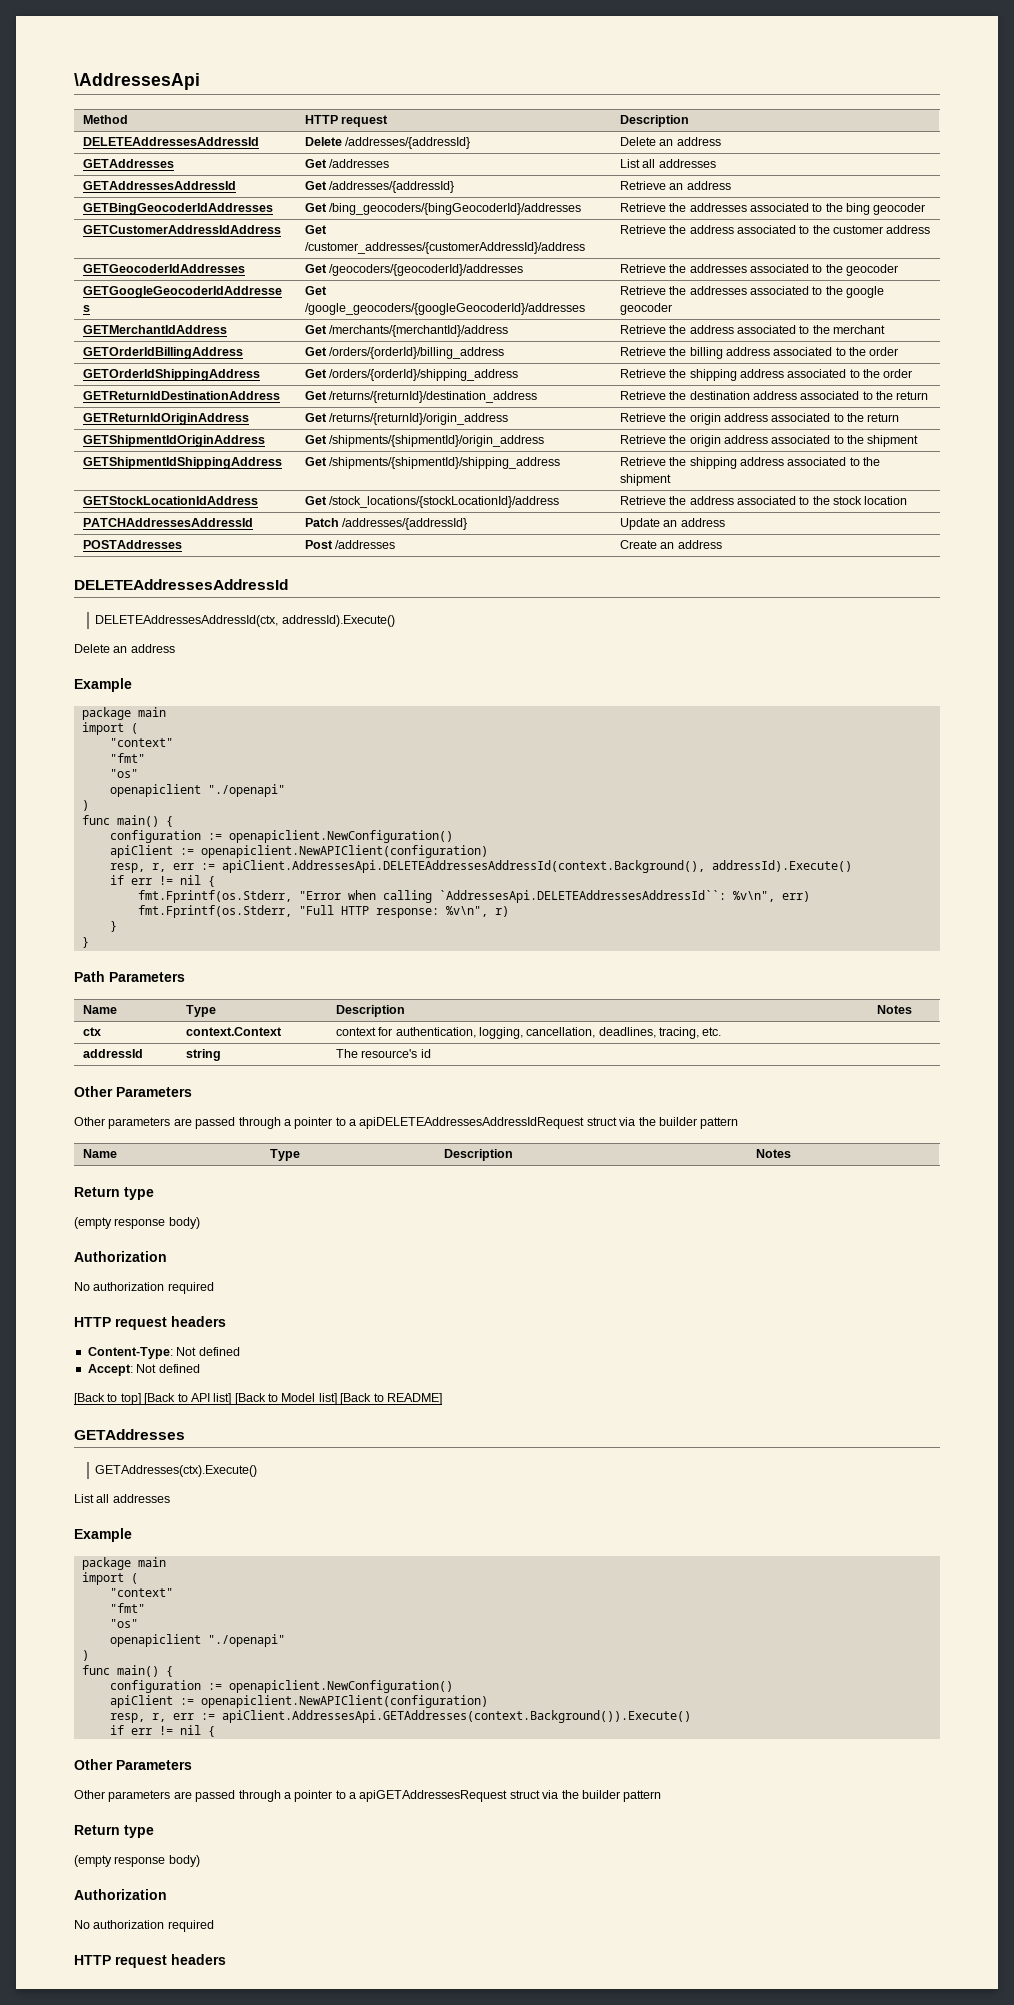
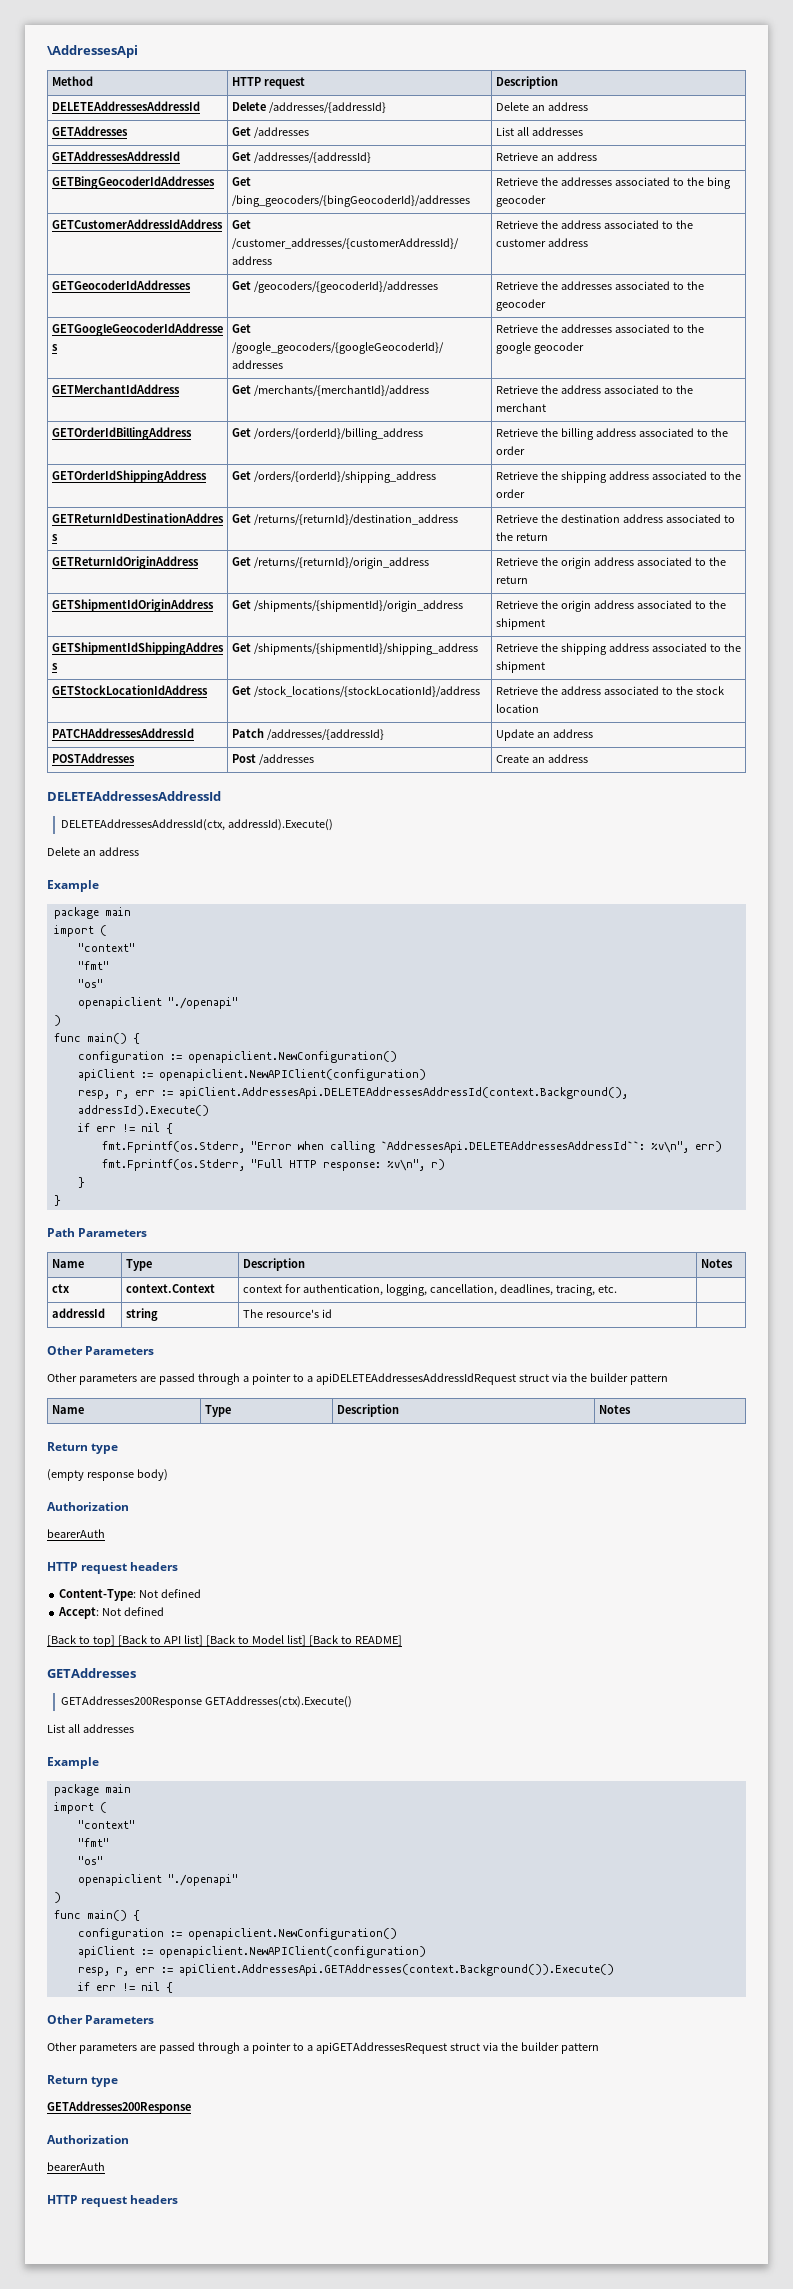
[74,1282,214,1294] No authorization required -> [47,1529,105,1538] bearerAuth
(185, 1434) none -> [60,1696,202,1708] GETAddresses200Response
[74,1855,200,1867] [74,1889,167,1900] [74,1920,214,1932] (empty response body) // Authorization // No authorization required -> [47,2101,191,2114] [47,2135,129,2144] [47,2162,105,2171] GETAddresses200Response // Authorization // bearerAuth

